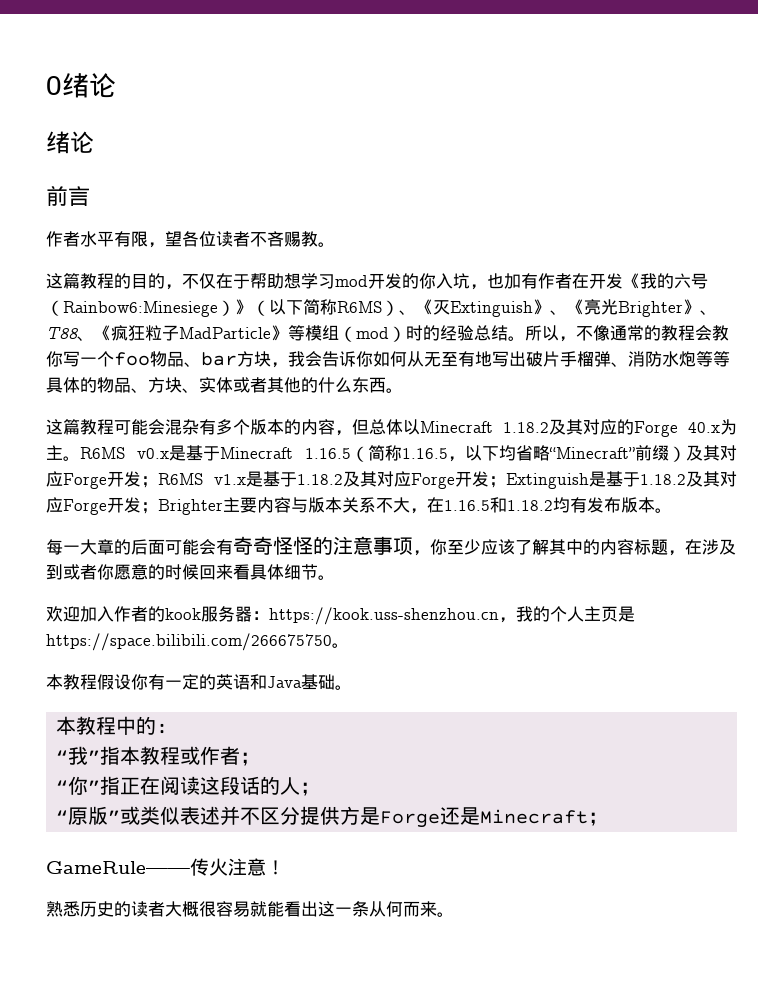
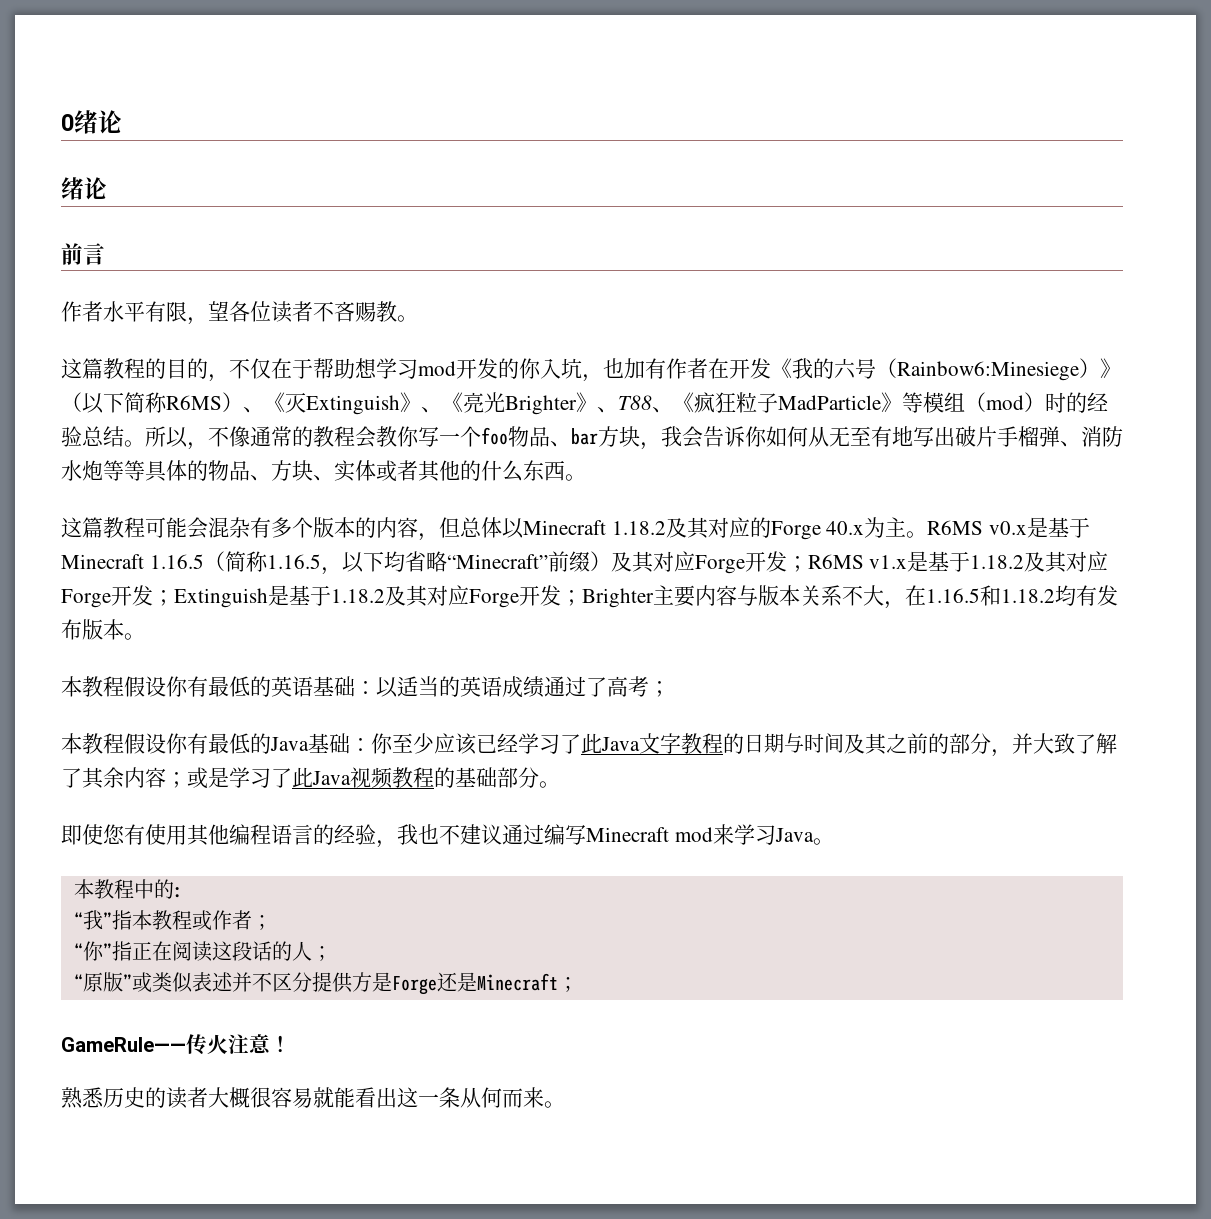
[46,536,736,556] [46,564,335,580] [46,606,635,625] [46,633,349,651] [46,674,335,690] 每一大章的后面可能会有奇奇怪怪的注意事项，你至少应该了解其中的内容标题，在涉及到或者你愿意的时候回来看具体细节。 // 欢迎加入作者的kook服务器：https://kook.uss-shenzhou.cn，我的个人主页是https://space.bilibili.com/266675750。 // 本教程假设你有一定的英语和Java基础 -> [61,676,670,698] [61,733,1117,757] [61,767,560,789] [61,824,814,848] 本教程假设你有最低的英语基础：以适当的英语成绩通过了高考； // 本教程假设你有最低的Java基础：你至少应该已经学习了此Java文字教程的日期与时间及其之前的部分，并大致了解了其余内容；或是学习了此Java视频教程的基础部分。 // 即使您有使用其他编程语言的经验，我也不建议通过编写Minecraft mod来学习Java

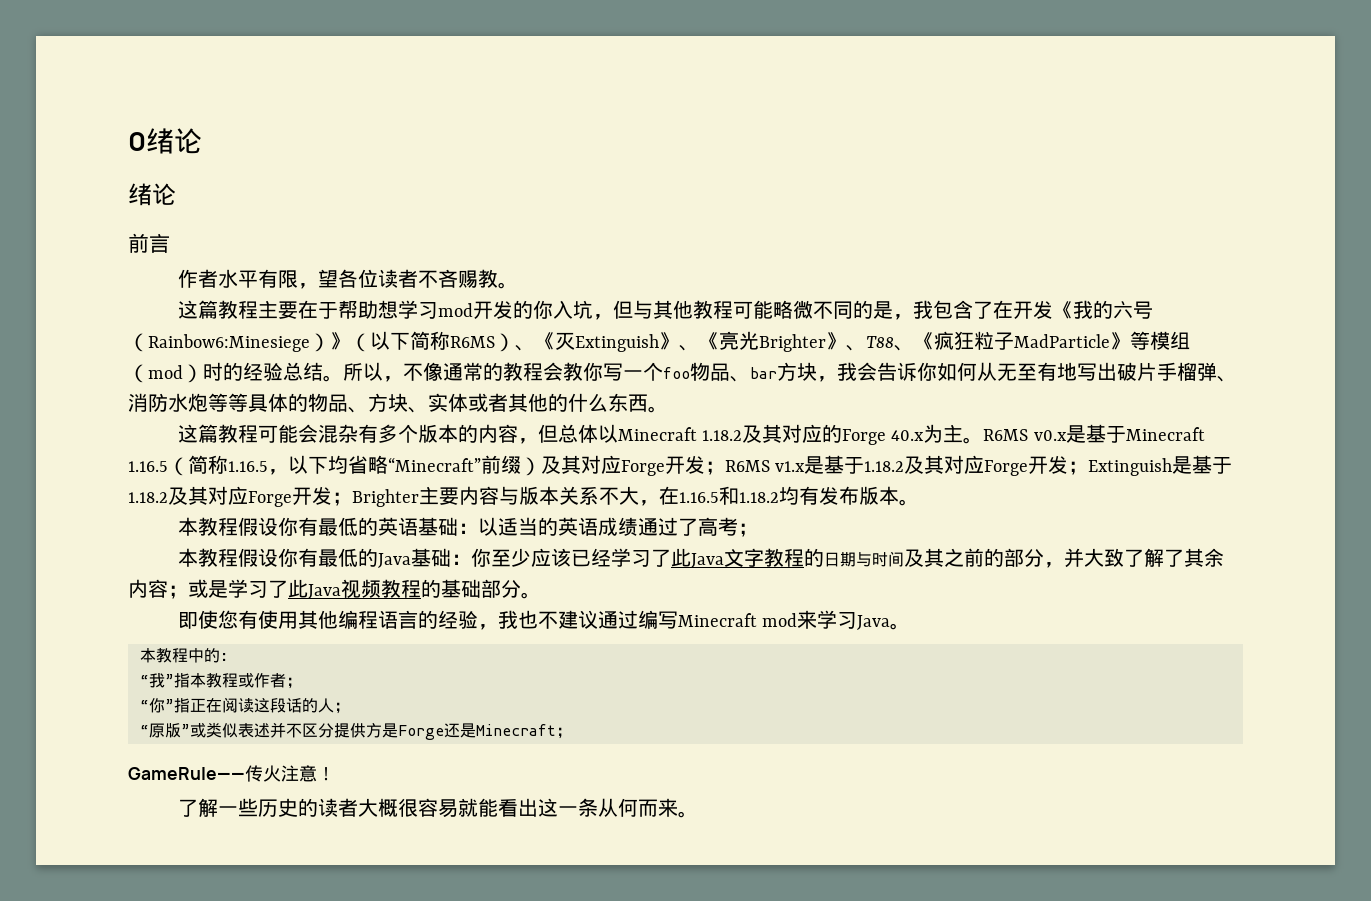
[145,358,271,382] 的目的，不仅 -> [257,300,298,319] 主要
[603,358,708,379] 也加有作者 -> [612,300,993,320] 但与其他教程可能略微不同的是，我包含了
[61,1087,104,1109] 熟悉 -> [177,798,258,817] 了解一些

